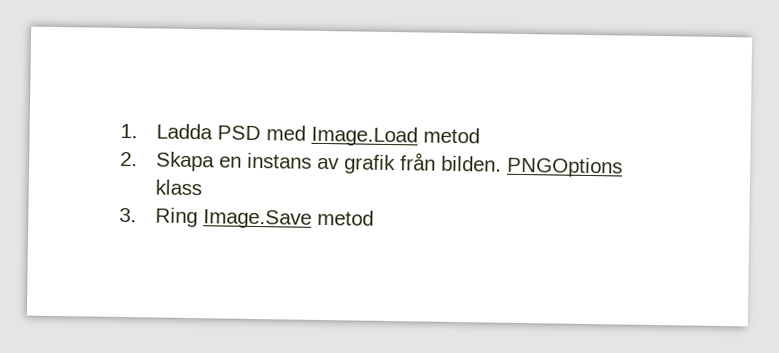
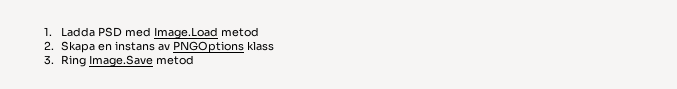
[344,152,503,175] grafik från bilden. -> (171, 47) none

